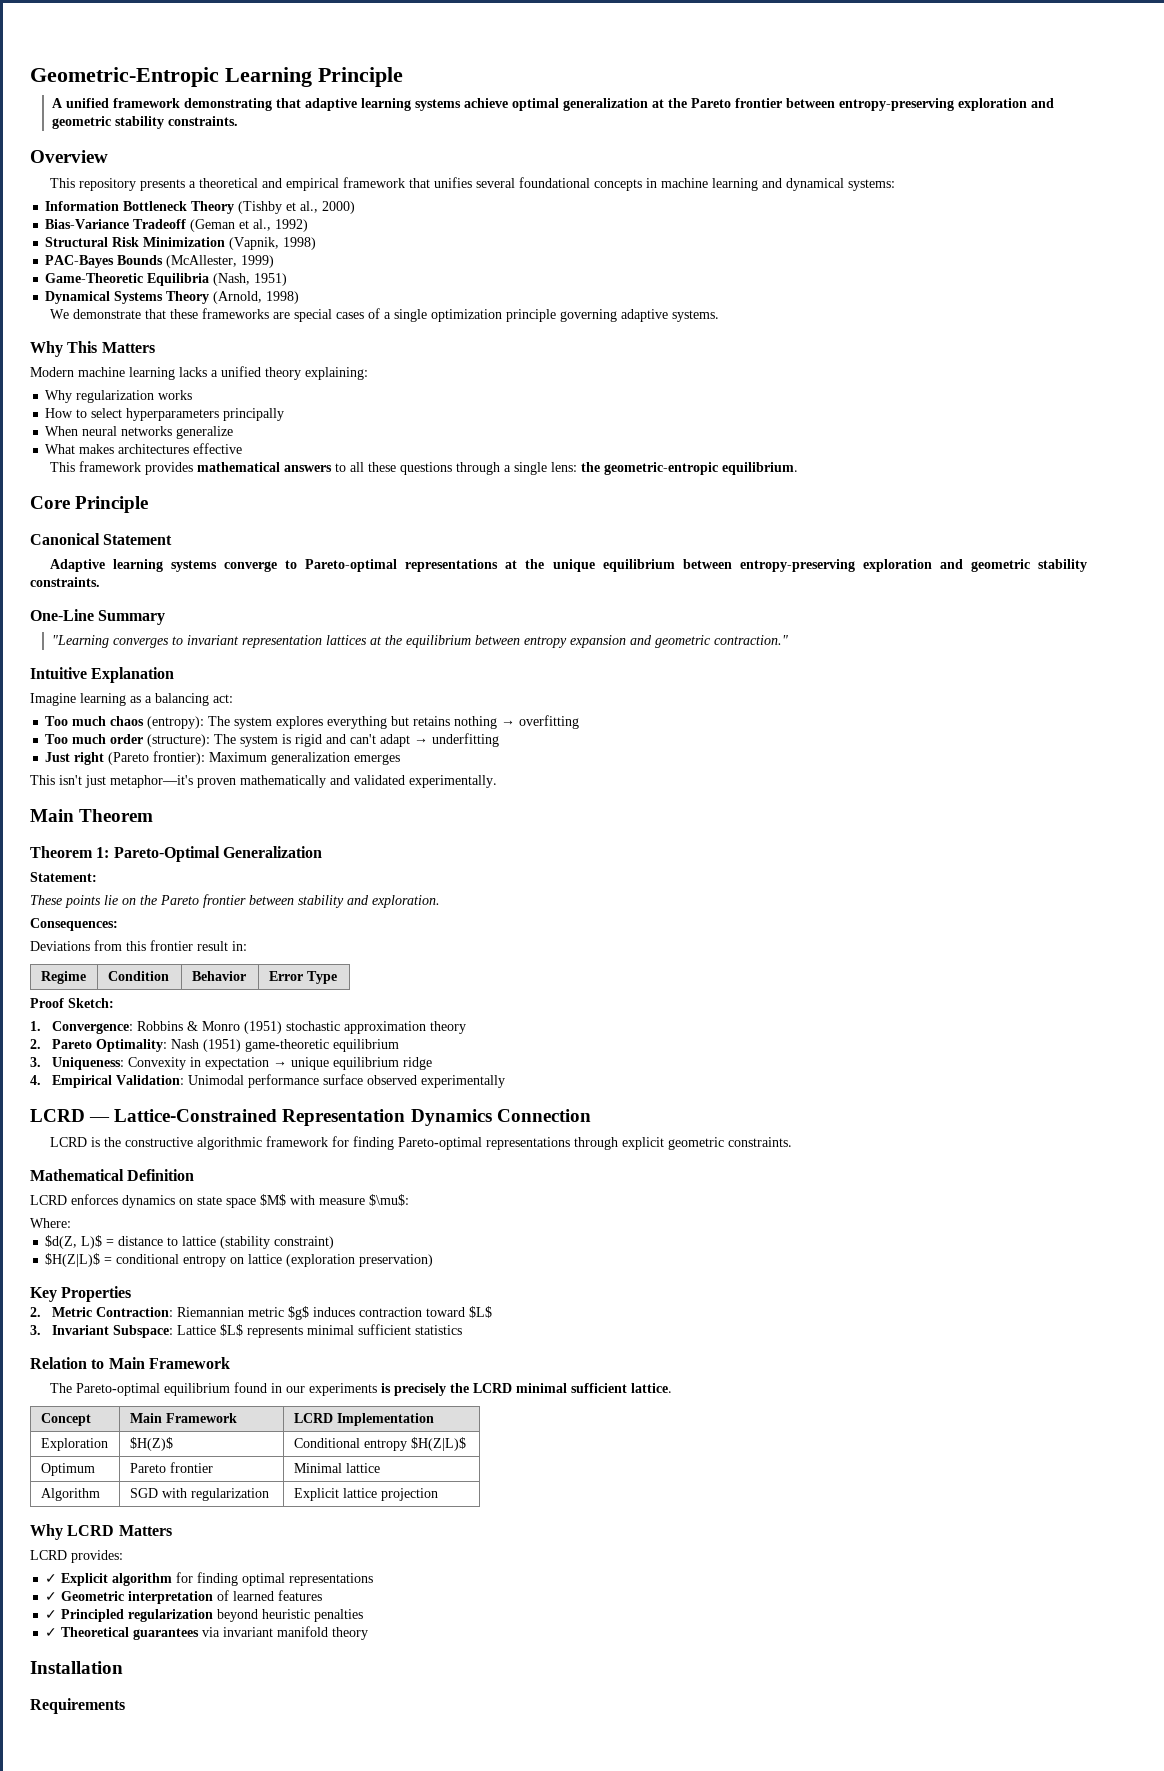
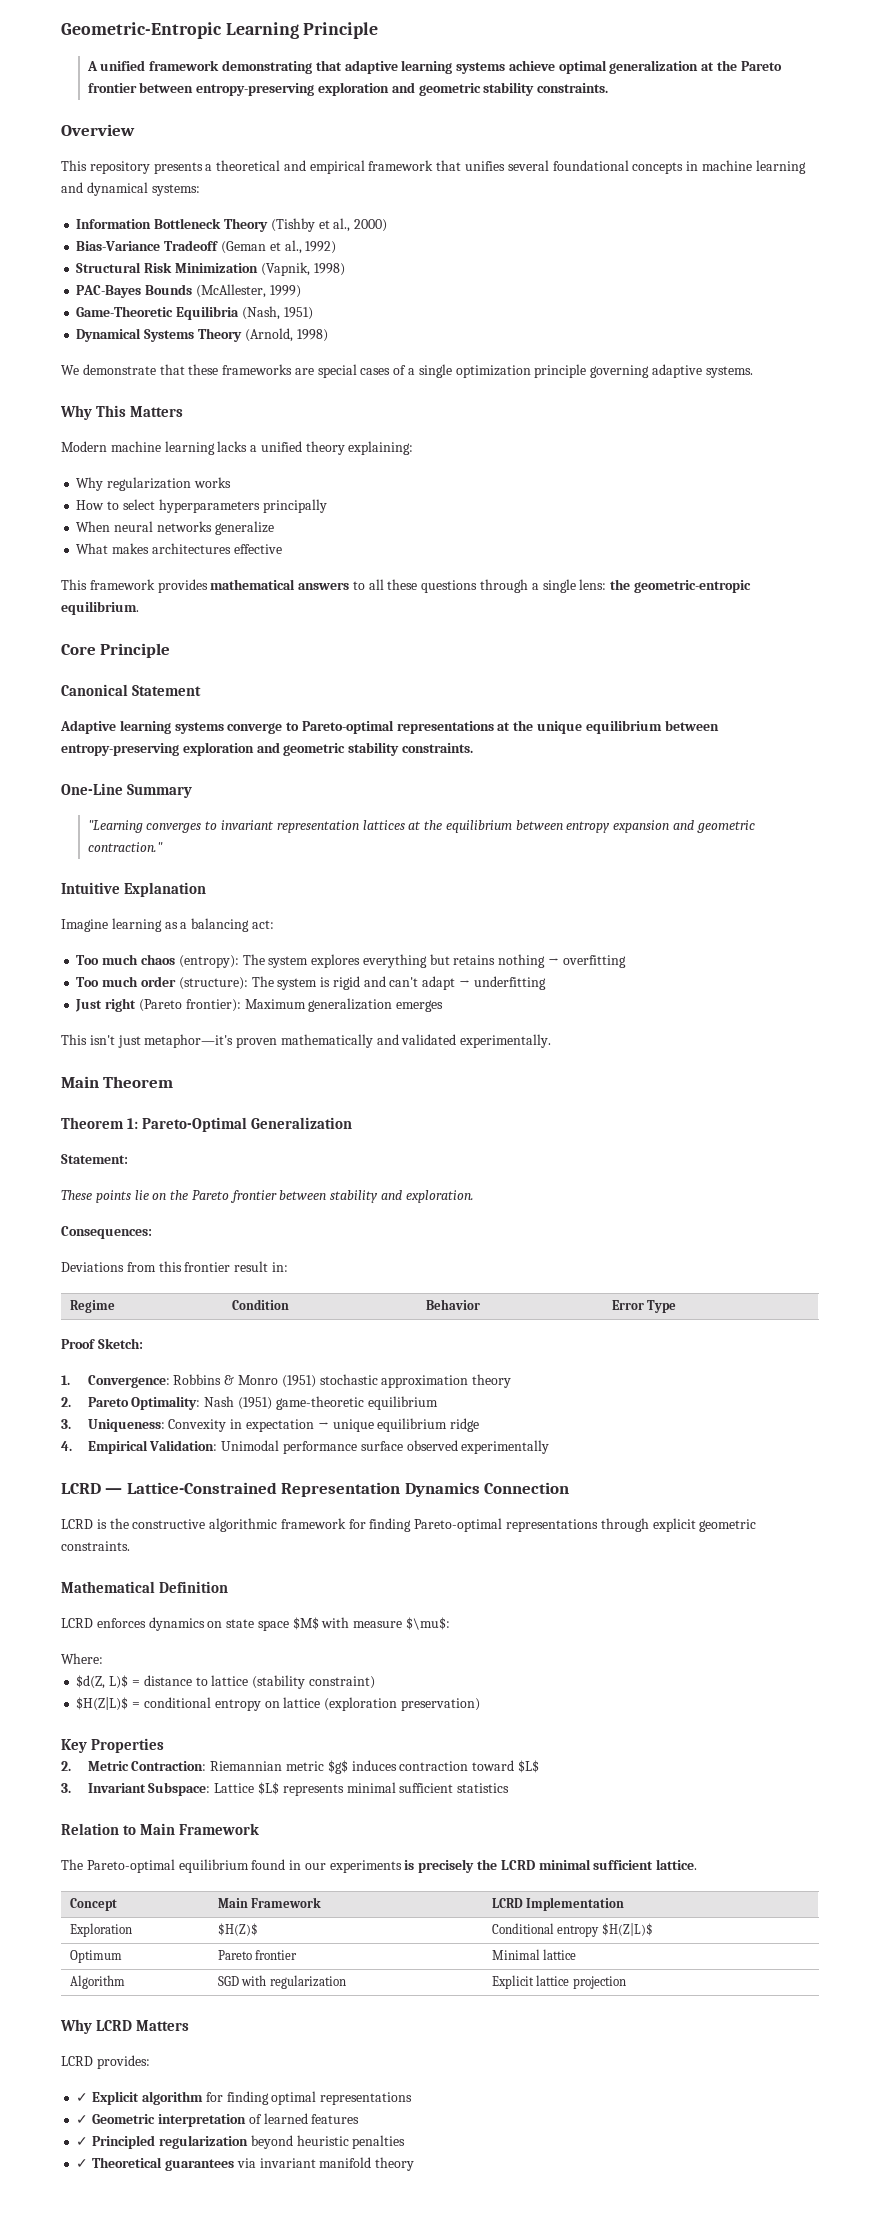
[30,1661,123,1674] [30,1698,125,1714] // Installation // Requirements -> (415, 2164) none

